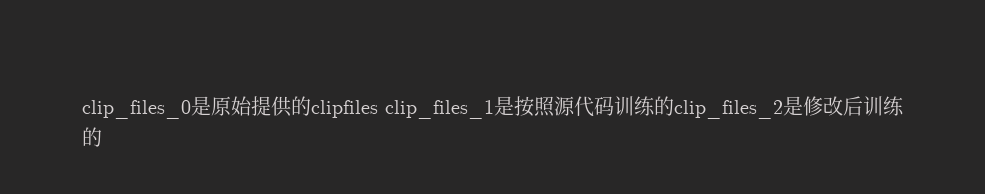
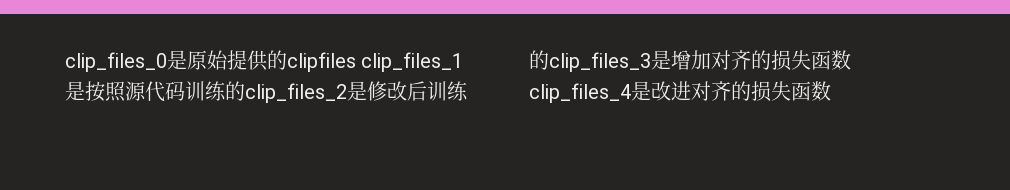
(102, 137) none -> [549,50,851,72] [529,81,831,103] clip_files_3是增加对齐的损失函数clip_files_4是改进对齐的损失函数

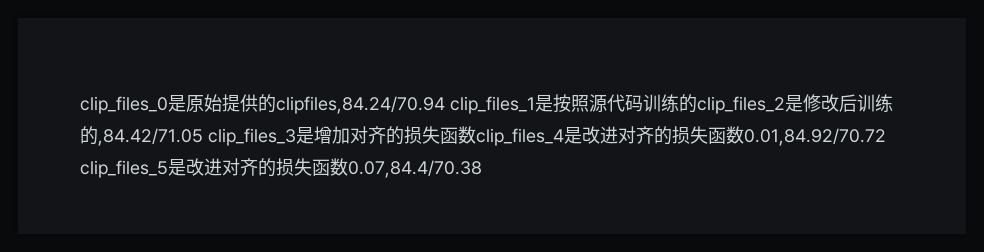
[287,52,356,72] clipfiles -> [276,96,445,114] clipfiles,84.24/70.94
(549, 60) none -> [98,128,203,146] ,84.42/71.05
(831, 91) none -> [744,128,886,146] [80,158,482,178] 0.01,84.92/70.72 clip_files_5是改进对齐的损失函数0.07,84.4/70.38

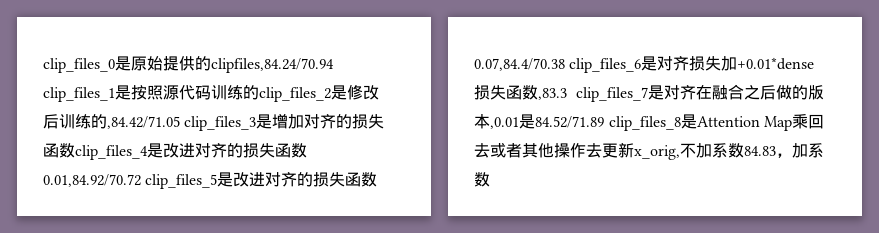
(482, 169) none -> [569,56,815,73] [474,84,824,102] [474,114,824,131] [474,142,824,160] [474,172,490,187] clip_files_6是对齐损失加+0.01*dense损失函数,83.3 clip_files_7是对齐在融合之后做的版本,0.01是84.52/71.89 clip_files_8是Attention Map乘回去或者其他操作去更新x_orig,不加系数84.83，加系数

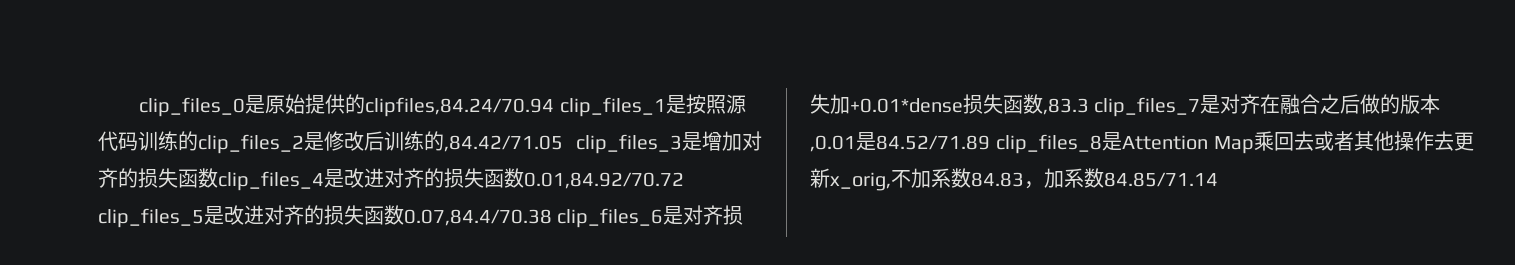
(490, 179) none -> [1104,172,1218,187] 84.85/71.14

